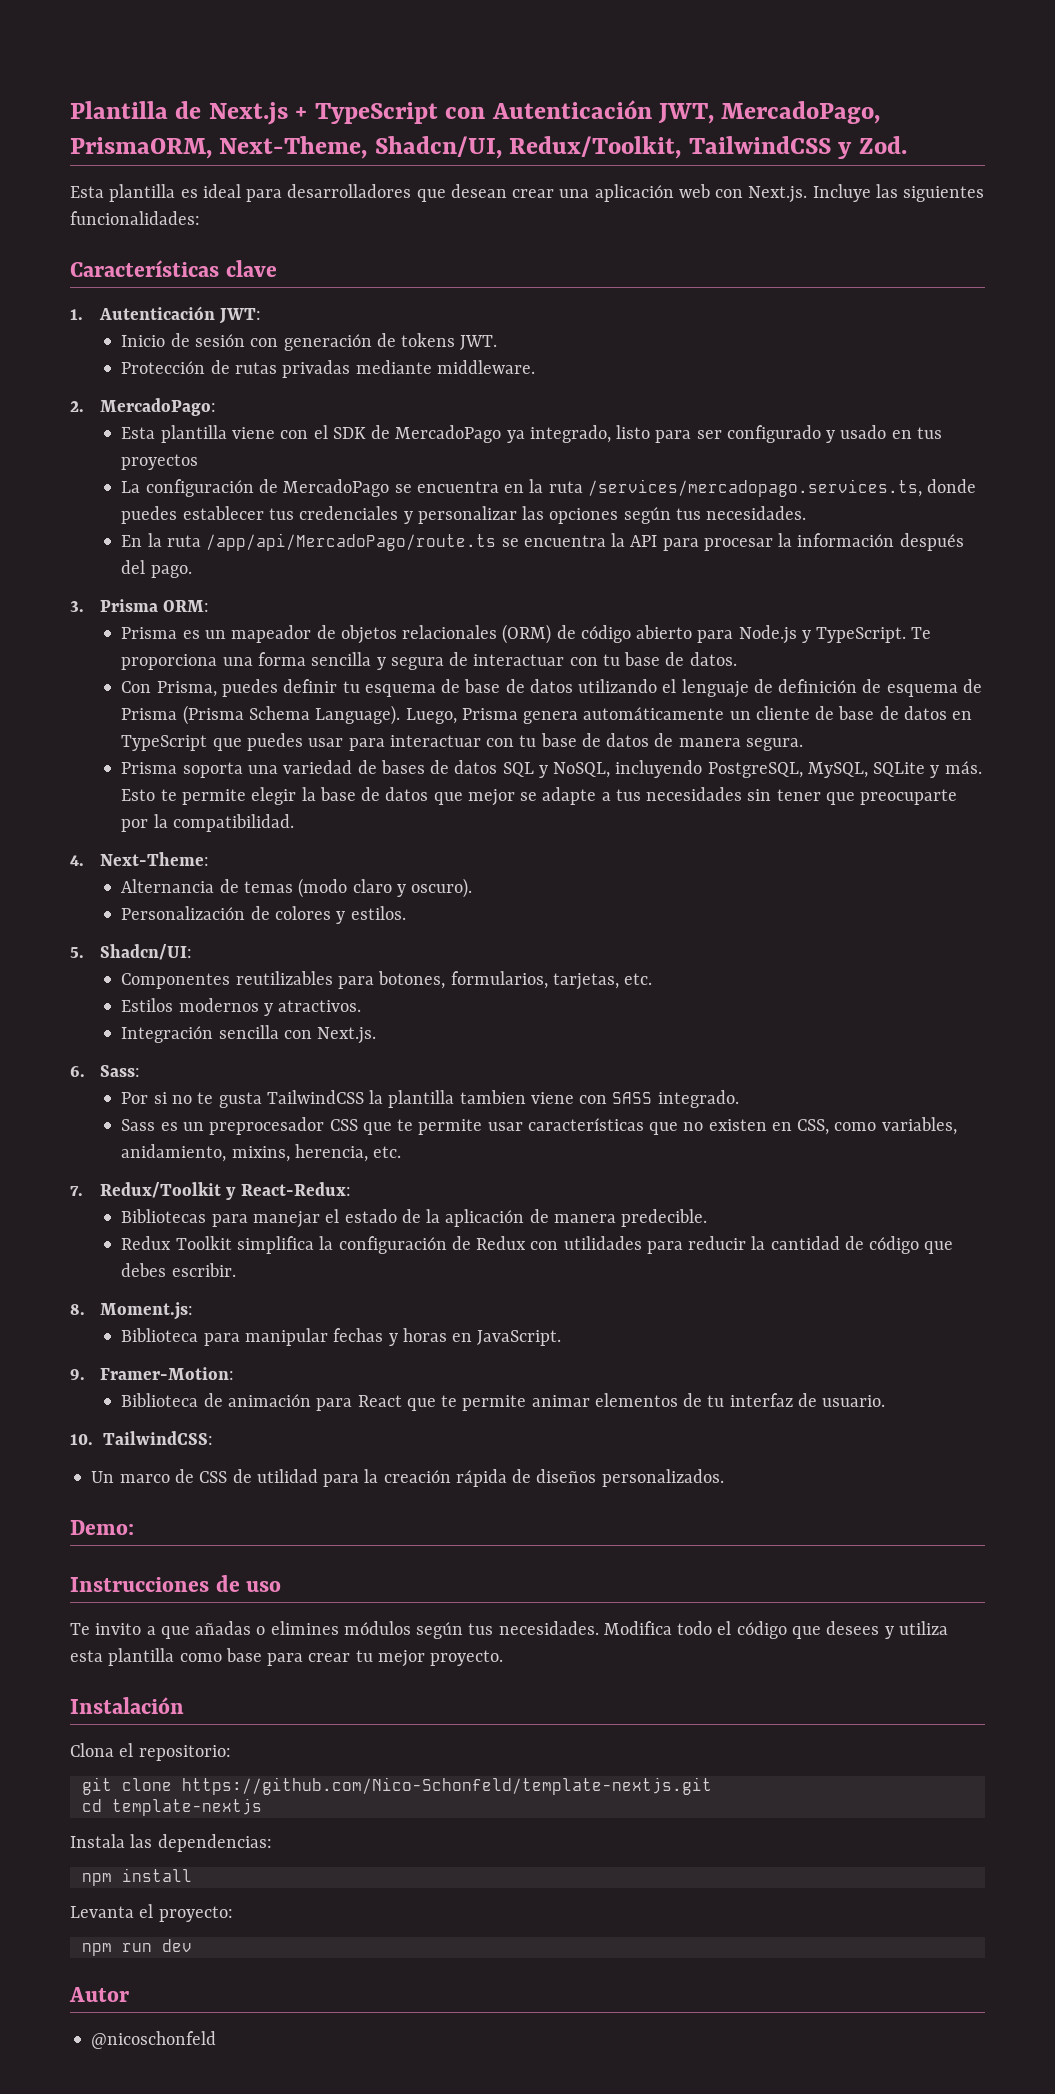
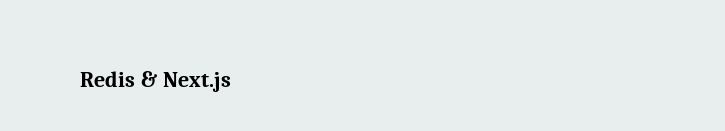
[70,100,881,125] [70,136,907,159] [70,184,985,203] [70,211,200,225] [70,260,277,277] [70,306,262,324] [121,333,498,351] [121,360,535,378] [70,398,216,416] [121,425,942,443] [121,454,199,470] [121,479,977,497] [121,506,807,524] [121,533,964,551] [121,560,192,578] [70,599,210,612] [121,624,932,644] [121,652,737,670] [121,679,982,698] [121,705,973,725] [121,733,803,751] [121,760,982,778] [121,787,958,806] [121,814,294,832] [70,852,209,866] [121,878,473,898] [121,906,406,924] [70,944,192,960] [121,971,653,990] [121,998,362,1016] [121,1025,377,1044] [70,1065,140,1077] [121,1090,739,1108] [121,1117,957,1135] [121,1144,402,1162] [70,1182,351,1200] [121,1209,708,1228] [121,1236,954,1254] [121,1263,236,1277] [70,1302,193,1320] [121,1328,562,1346] [70,1367,234,1380] [121,1393,886,1411] [70,1431,213,1445] [91,1469,724,1487] [70,1520,134,1535] [70,1575,282,1592] [70,1621,948,1639] [70,1648,504,1667] [70,1697,184,1714] [70,1743,231,1761] [81,1777,712,1795] [81,1798,262,1816] [70,1834,272,1852] [81,1868,192,1886] [70,1904,233,1922] [81,1939,192,1956] [69,1987,129,2002] [91,2031,217,2049] Plantilla de Next.js + TypeScript con Autenticación JWT, MercadoPago, PrismaORM, Next-Theme, Shadcn/UI, Redux/Toolkit, TailwindCSS y Zod. // Esta plantilla es ideal para desarrolladores que desean crear una aplicación web con Next.js. Incluye las siguientes funcionalidades: // Características clave // 1. Autenticación JWT: // Inicio de sesión con generación de tokens JWT. // Protección de rutas privadas mediante middleware. // 2. MercadoPago: // Esta plantilla viene con el SDK de MercadoPago ya integrado, listo para ser configurado y usado en tus proyectos // La configuración de MercadoPago se encuentra en la ruta /services/mercadopago.services.ts, donde puedes establecer tus credenciales y personalizar las opciones según tus necesidades. // En la ruta /app/api/MercadoPago/route.ts se encuentra la API para procesar la información después del pago. // 3. Prisma ORM: // Prisma es un mapeador de objetos relacionales (ORM) de código abierto para Node.js y TypeScript. Te proporciona una forma sencilla y segura de interactuar con tu base de datos. // Con Prisma, puedes definir tu esquema de base de datos utilizando el lenguaje de definición de esquema de Prisma (Prisma Schema Language). Luego, Prisma genera automáticamente un cliente de base de datos en TypeScript que puedes usar para interactuar con tu base de datos de manera segura. // Prisma soporta una variedad de bases de datos SQL y NoSQL, incluyendo PostgreSQL, MySQL, SQLite y más. Esto te permite elegir la base de datos que mejor se adapte a tus necesidades sin tener que preocuparte por la compatibilidad. // 4. Next-Theme: // Alternancia de temas (modo claro y oscuro). // Personalización de colores y estilos. // 5. Shadcn/UI: // Componentes reutilizables para botones, formularios, tarjetas, etc. // Estilos modernos y atractivos. // Integración sencilla con Next.js. // 6. Sass: // Por si no te gusta TailwindCSS la plantilla tambien viene con SASS integrado. // Sass es un preprocesador CSS que te permite usar características que no existen en CSS, como variables, anidamiento, mixins, herencia, etc. // 7. Redux/Toolkit y React-Redux: // Bibliotecas para manejar el estado de la aplicación de manera predecible. // Redux Toolkit simplifica la configuración de Redux con utilidades para reducir la cantidad de código que debes escribir. // 8. Moment.js: // Biblioteca para manipular fechas y horas en JavaScript. // 9. Framer-Motion: // Biblioteca de animación para React que te permite animar elementos de tu interfaz de usuario. // 10. TailwindCSS: // Un marco de CSS de utilidad para la creación rápida de diseños personalizados. // Demo: // Instrucciones de uso // Te invito a que añadas o elimines módulos según tus necesidades. Modifica todo el código que desees y utiliza esta plantilla como base para crear tu mejor proyecto. // Instalación // Clona el repositorio: // git clone https://github.com/Nico-Schonfeld/template-nextjs.git // cd template-nextjs // Instala las dependencias: // npm install // Levanta el proyecto: // npm run dev // Autor // @nicoschonfeld -> [80,71,231,92] Redis & Next.js

